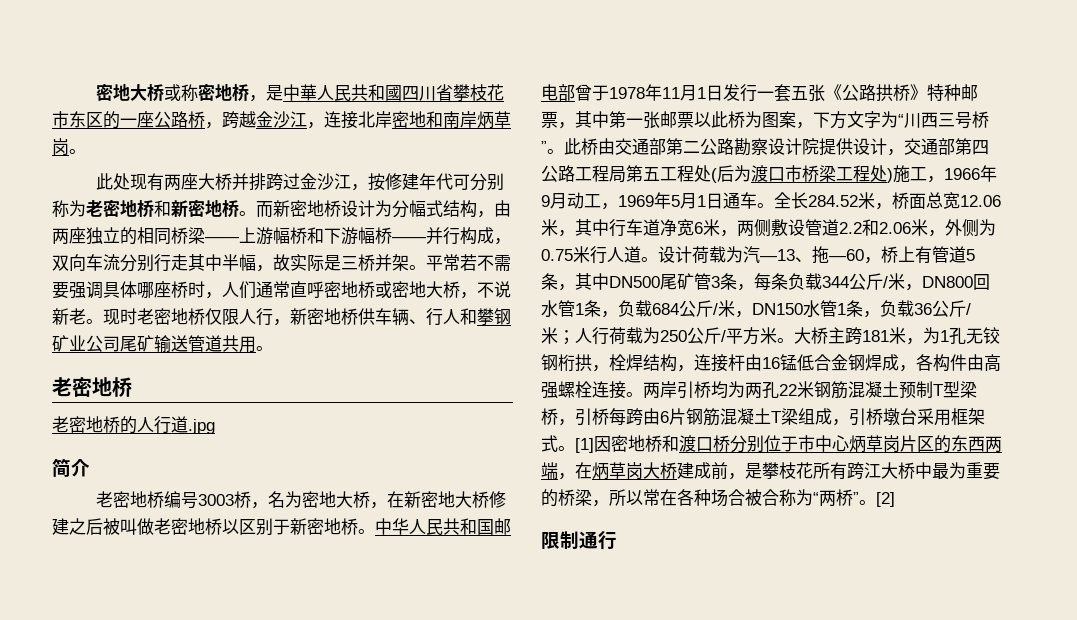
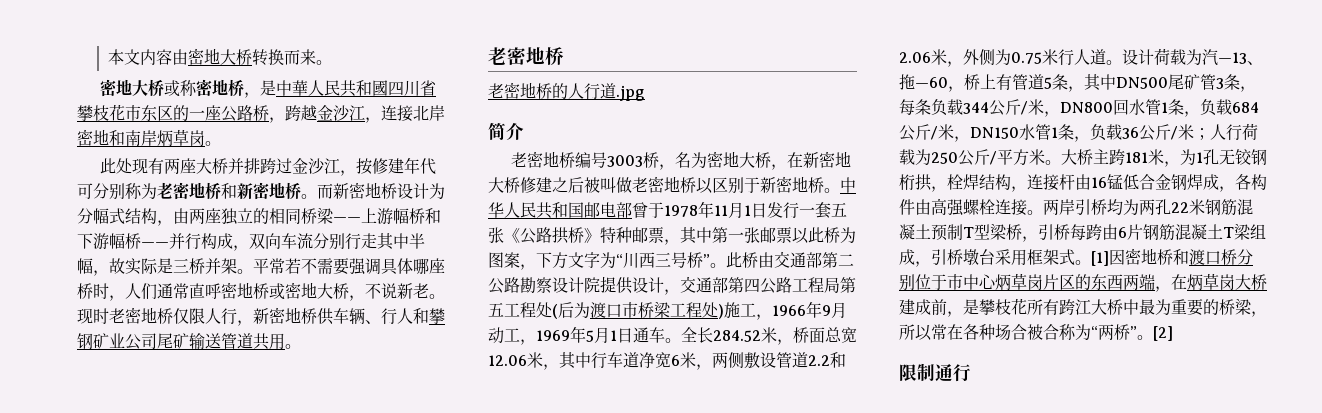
(95, 92) none -> [107,48,332,66] 本文内容由密地大桥转换而来。 //

